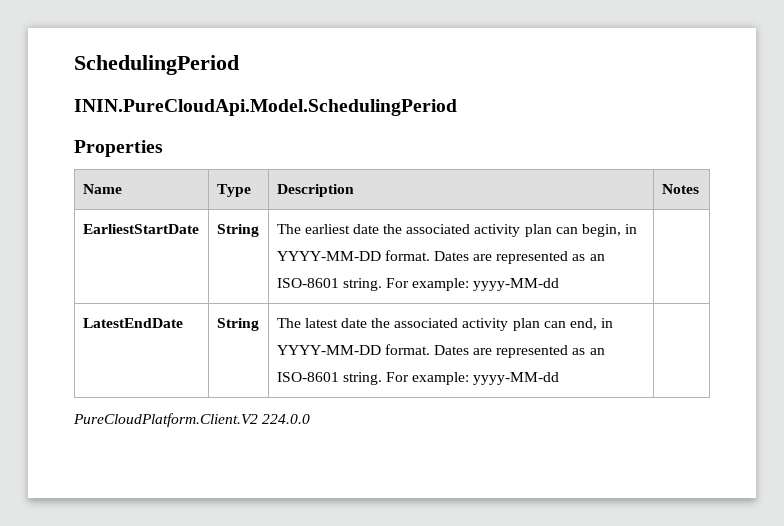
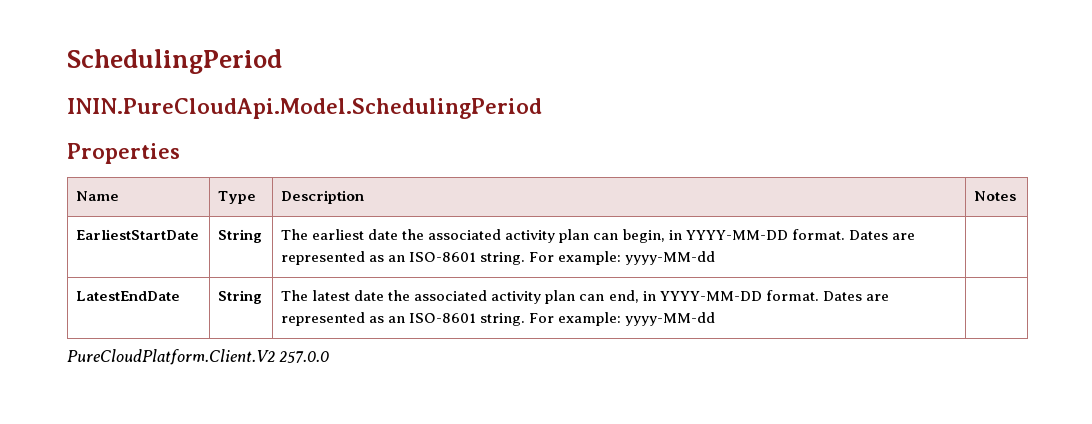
[262,414,311,424] 224.0.0 -> [279,351,330,363] 257.0.0

